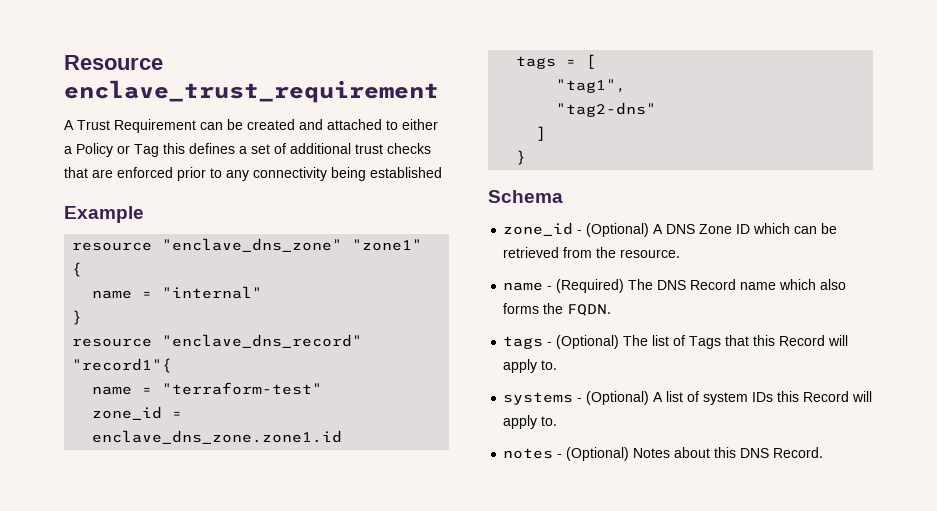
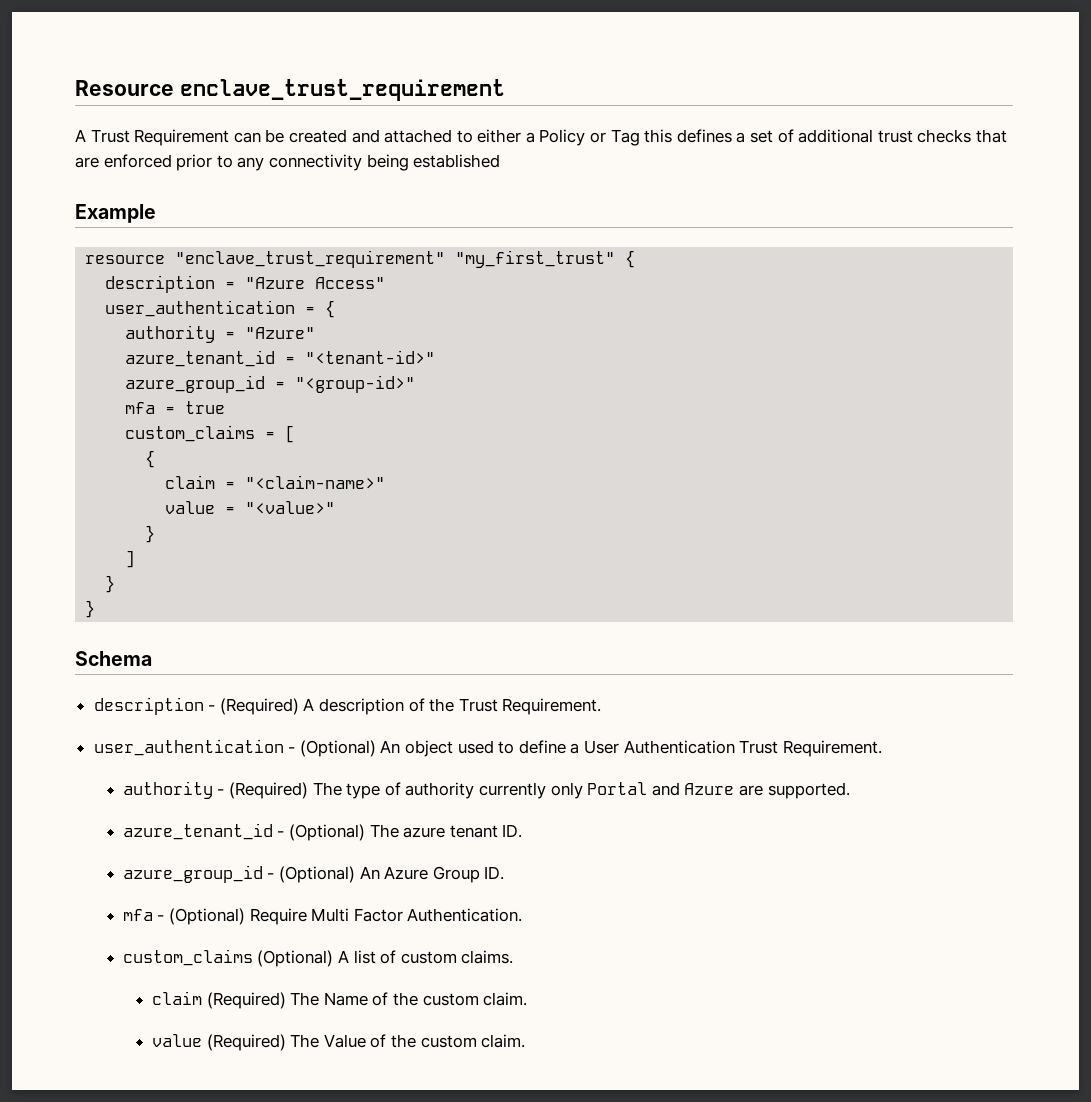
[162,238,423,252] [72,262,83,277] [92,286,263,299] [72,310,83,325] [72,334,363,348] [72,358,173,373] [92,382,323,395] [92,406,183,420] [92,430,343,444] [516,54,597,69] [556,79,627,93] [556,102,657,117] "enclave_dns_zone" "zone1" { // name = "internal" // } // resource "enclave_dns_record" "record1"{ // name = "terraform-test" // zone_id = enclave_dns_zone.zone1.id // tags = [ // "tag1", // "tag2-dns" -> [175,250,636,268] [105,275,386,293] [105,300,336,318] [125,325,316,343] [125,350,436,367] [125,375,416,393] [125,401,226,414] [125,425,296,443] [145,450,156,468] [165,475,386,489] [165,501,336,514] [145,525,156,543] "enclave_trust_requirement" "my_first_trust" { // description = "Azure Access" // user_authentication = { // authority = "Azure" // azure_tenant_id = "<tenant-id>" // azure_group_id = "<group-id>" // mfa = true // custom_claims = [ // { // claim = "<claim-name>" // value = "<value>" // }
(527, 157) none -> [85,600,96,618] // }
[503,222,838,237] [503,247,681,258] [503,279,847,293] [503,303,612,316] [503,335,849,349] [503,359,558,373] [503,391,873,405] [503,415,558,429] [503,447,824,461] zone_id - (Optional) A DNS Zone ID which can be retrieved from the resource. // name - (Required) The DNS Record name which also forms the FQDN. // tags - (Optional) The list of Tags that this Record will apply to. // systems - (Optional) A list of system IDs this Record will apply to. // notes - (Optional) Notes about this DNS Record. -> [93,697,602,715] [93,739,882,757] [122,781,850,799] [122,823,523,841] [122,865,505,883] [122,908,523,925] [122,949,514,967] [152,991,528,1009] [152,1034,526,1051] description - (Required) A description of the Trust Requirement. // user_authentication - (Optional) An object used to define a User Authentication Trust Requirement. // authority - (Required) The type of authority currently only Portal and Azure are supported. // azure_tenant_id - (Optional) The azure tenant ID. // azure_group_id - (Optional) An Azure Group ID. // mfa - (Optional) Require Multi Factor Authentication. // custom_claims (Optional) A list of custom claims. // claim (Required) The Name of the custom claim. // value (Required) The Value of the custom claim.

